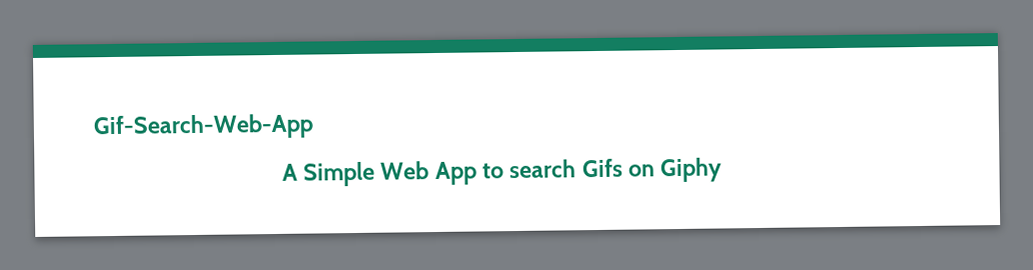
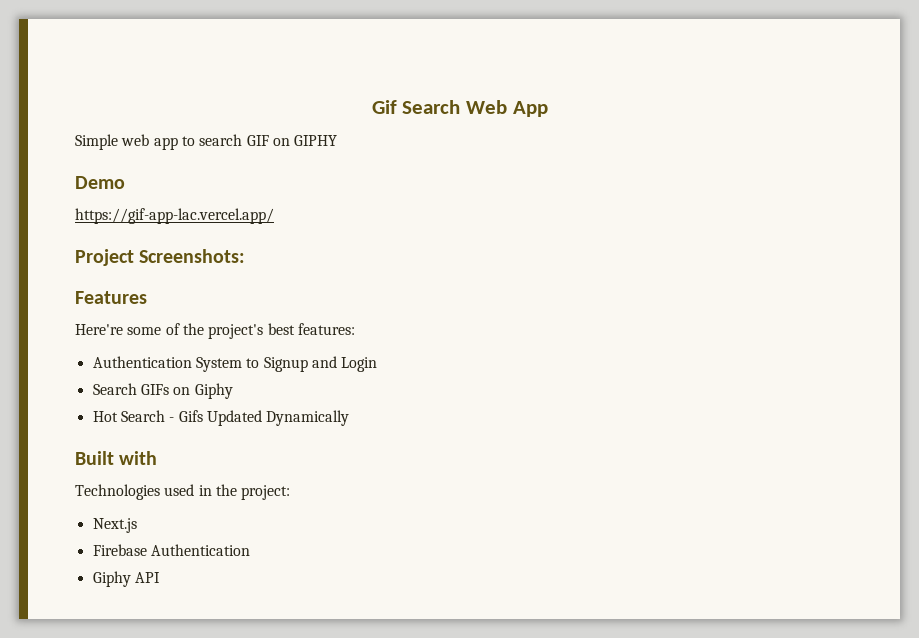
[93,113,314,141] [281,161,375,187] Gif-Search-Web-App // A Simple -> [371,100,461,114] Gif Search
[482,157,723,183] to search Gifs on Giphy -> [75,134,338,150] [75,176,125,189] [75,208,274,224] [75,249,246,266] [75,291,147,304] [75,323,355,339] [92,356,378,372] [92,383,233,399] [92,410,350,426] [75,451,158,465] [75,484,291,500] [92,518,137,533] [92,544,250,556] [92,571,160,587] // Simple web app to search GIF on GIPHY // Demo // https://gif-app-lac.vercel.app/ // Project Screenshots: // Features // Here're some of the project's best features: // Authentication System to Signup and Login // Search GIFs on Giphy // Hot Search - Gifs Updated Dynamically // Built with // Technologies used in the project: // Next.js // Firebase Authentication // Giphy API

